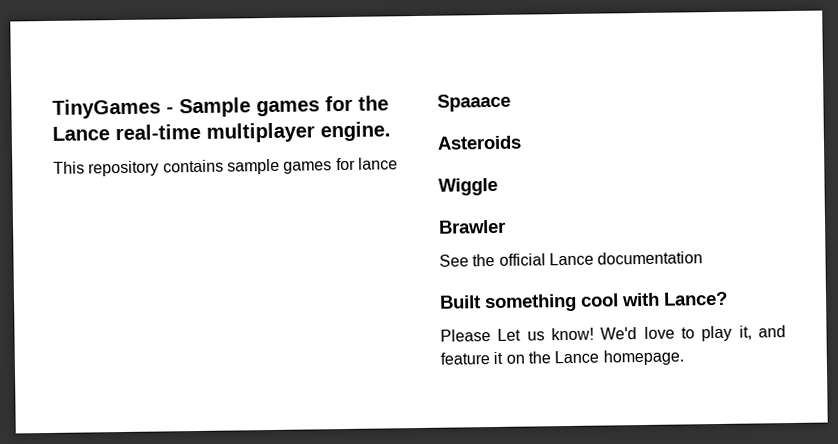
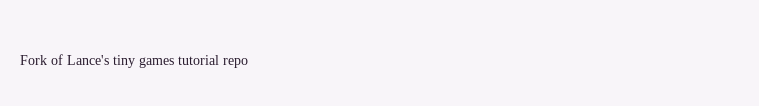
[52,95,389,119] [52,121,391,143] [53,157,398,177] [437,93,511,112] [437,135,522,150] [438,177,498,196] [438,219,506,234] [439,251,704,267] [439,291,728,313] [440,325,786,342] [440,349,684,366] TinyGames - Sample games for the Lance real-time multiplayer engine. // This repository contains sample games for lance // Spaaace // Asteroids // Wiggle // Brawler // See the official Lance documentation // Built something cool with Lance? // Please Let us know! We'd love to play it, and feature it on the Lance homepage. -> [20,54,248,68] Fork of Lance's tiny games tutorial repo

